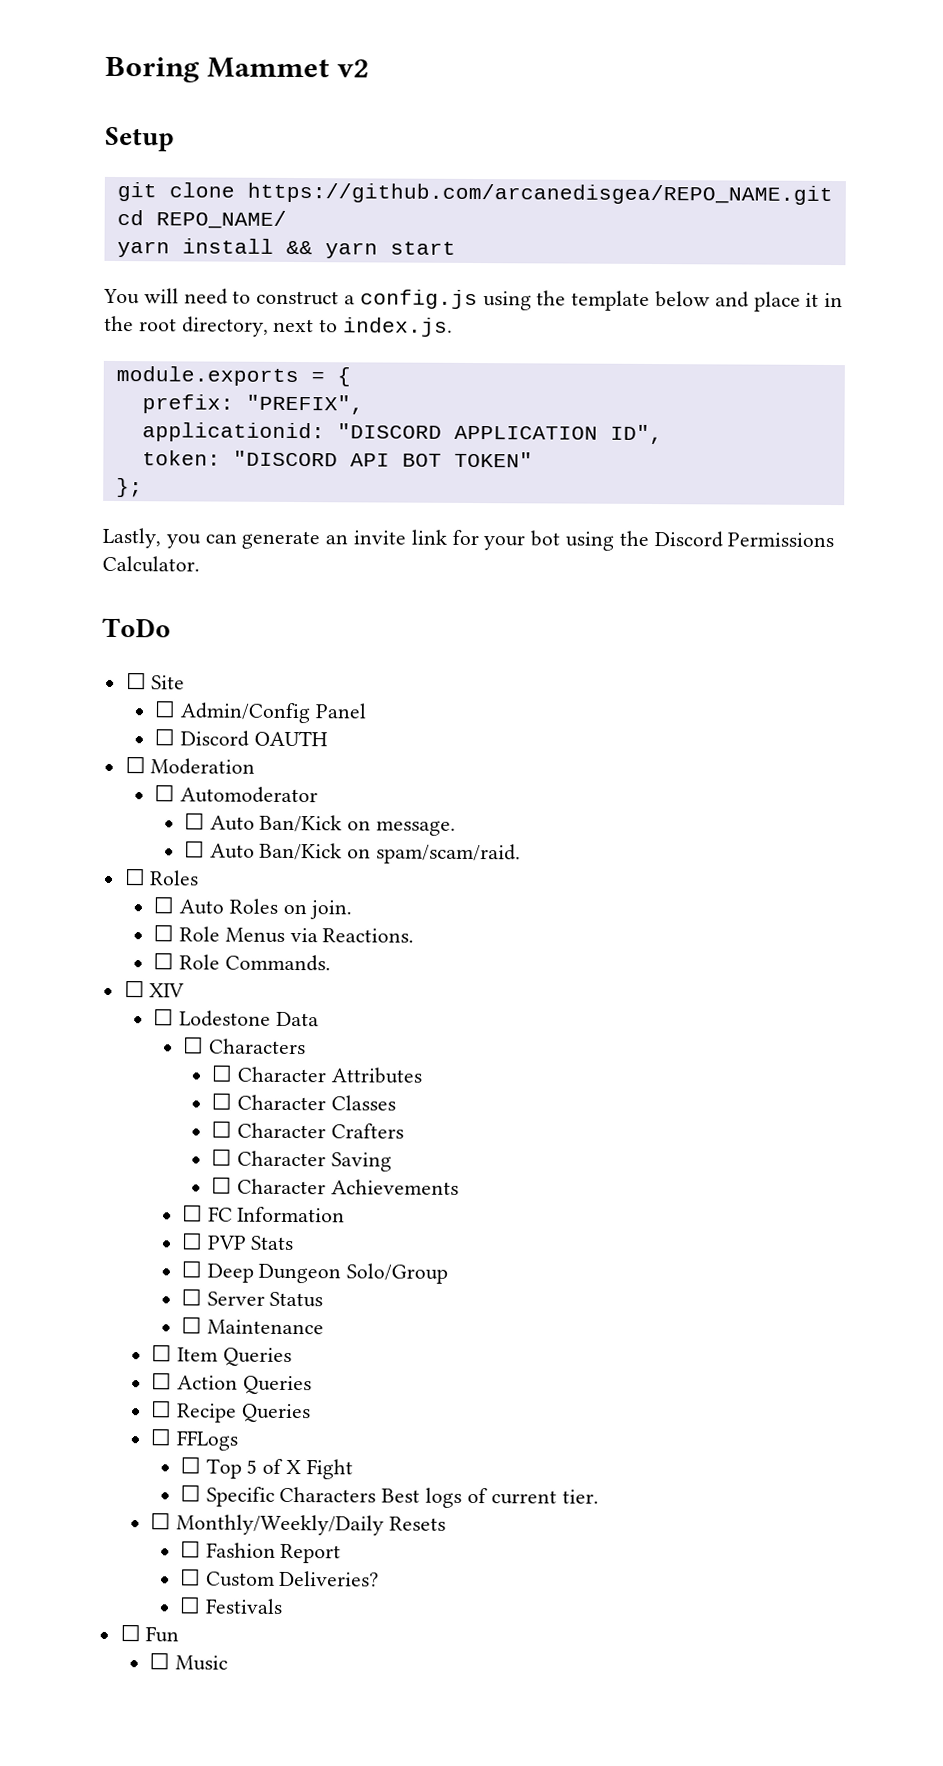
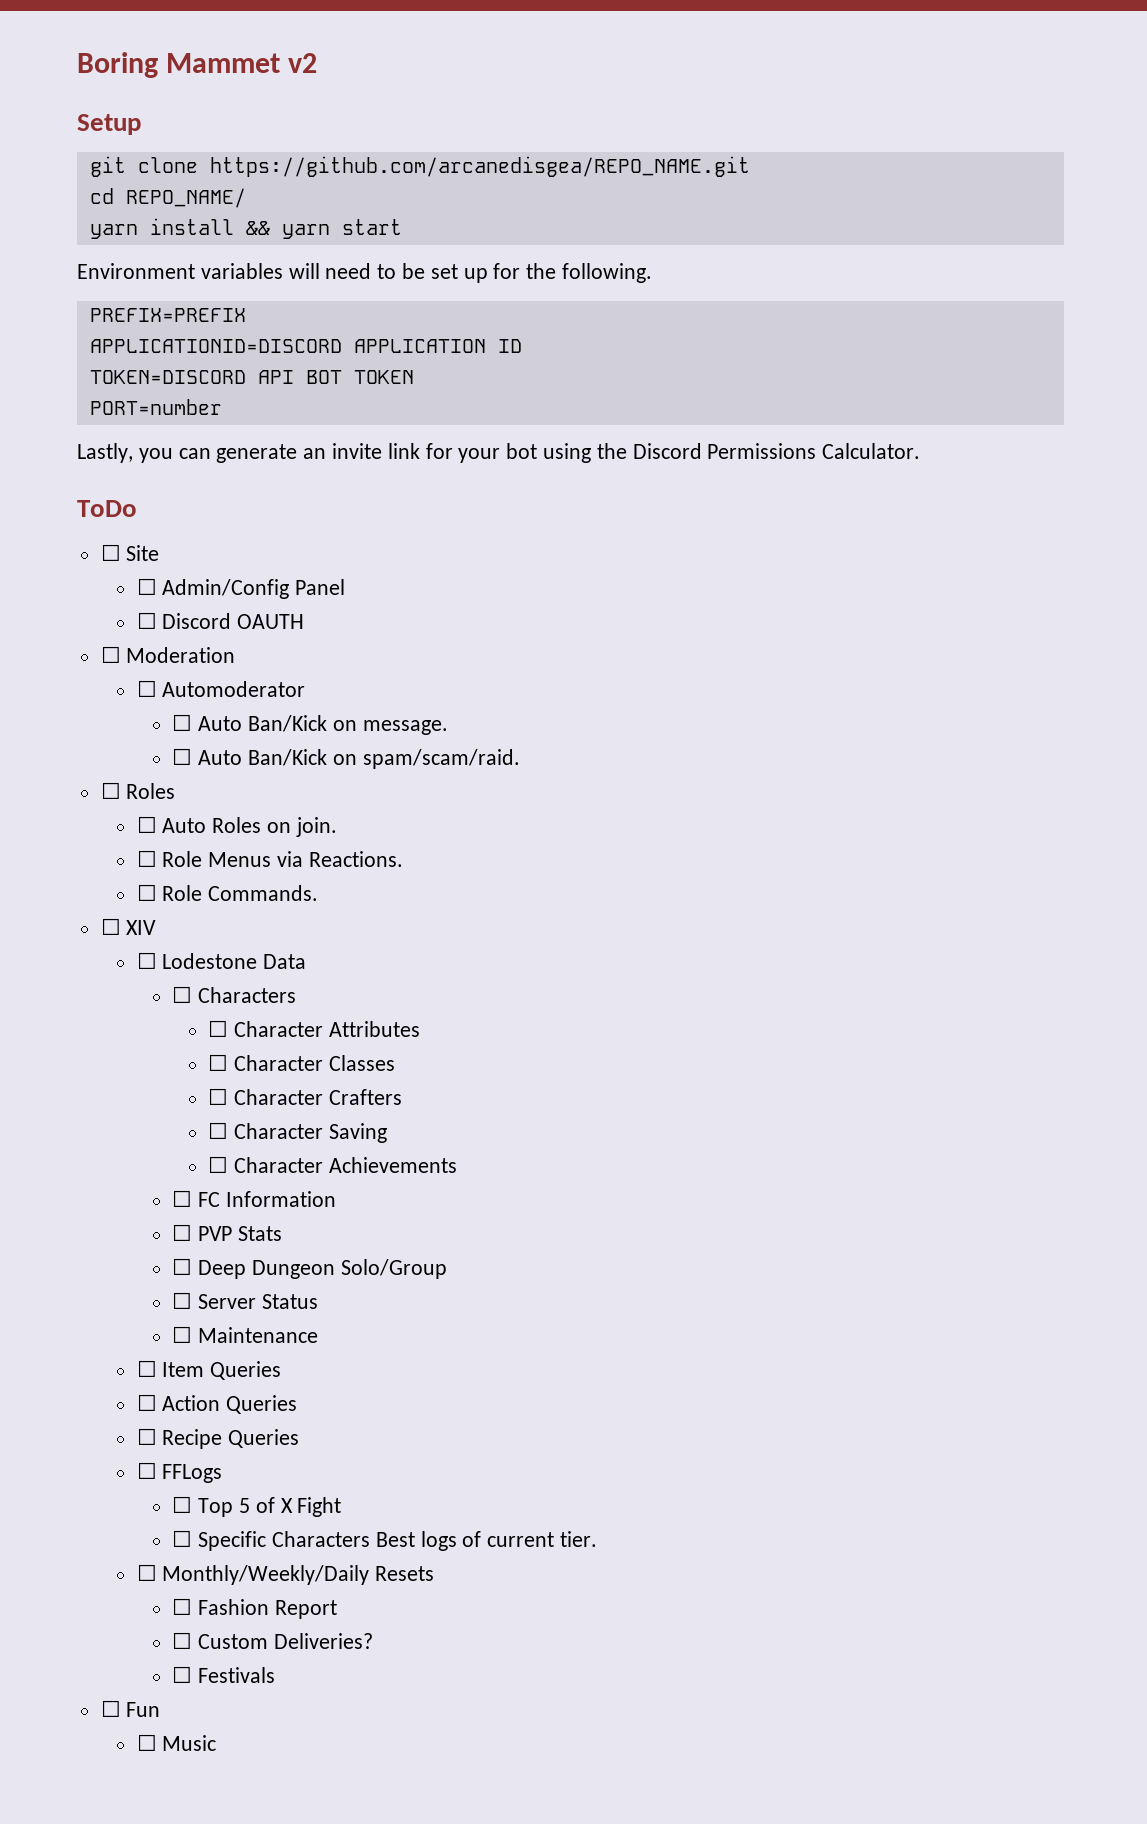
[103,288,140,305] You -> [77,263,283,279] Environment variables
[256,289,844,312] [104,315,454,337] [115,366,351,387] [141,394,364,415] [141,422,663,445] [141,450,533,468] [115,478,143,498] construct a config.js using the template below and place it in the root directory, next to index.js. // module.exports = { // prefix: "PREFIX", // applicationid: "DISCORD APPLICATION ID", // token: "DISCORD API BOT TOKEN" // }; -> [402,263,653,283] [89,308,246,322] [89,339,522,353] [89,370,414,384] [89,399,222,415] be set up for the following. // PREFIX=PREFIX // APPLICATIONID=DISCORD APPLICATION ID // TOKEN=DISCORD API BOT TOKEN // PORT=number

